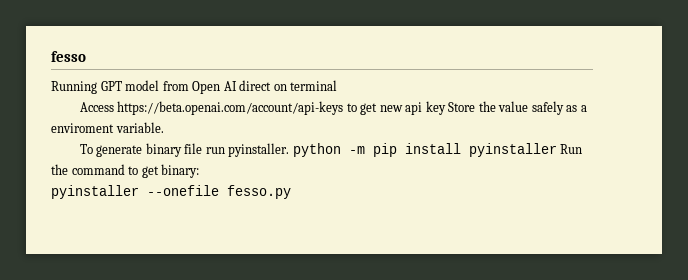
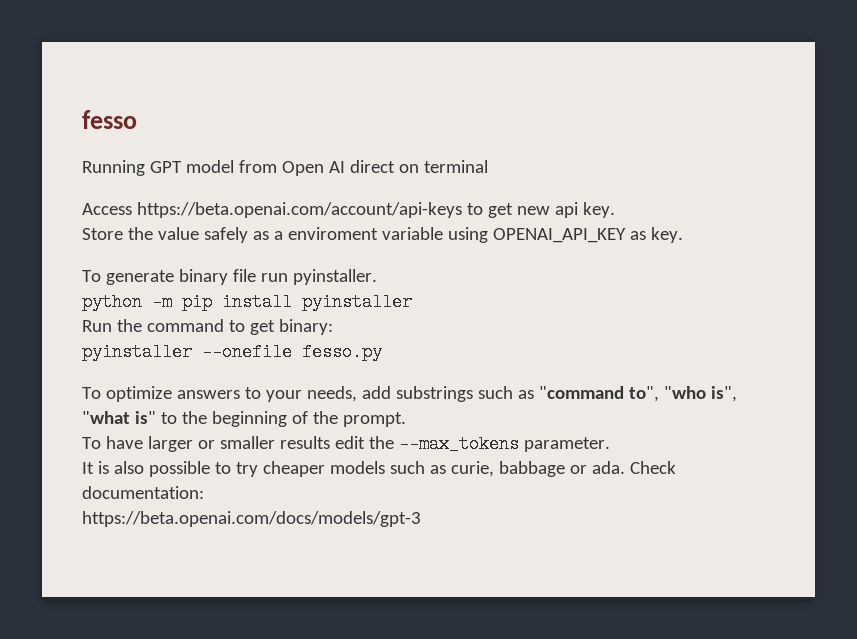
[425,101,446,115] key -> [582,202,615,218] key. //
[115,122,164,133] variable. -> [381,227,683,243] variable using OPENAI_API_KEY as key.
(290, 150) none -> (377, 277) //
(557, 150) none -> (412, 302) //
(291, 192) none -> [82,386,737,402] [82,411,406,427] [82,435,610,453] [82,461,676,477] [82,486,204,499] [82,511,421,527] // To optimize answers to your needs, add substrings such as "command to", "who is", "what is" to the beginning of the prompt. // To have larger or smaller results edit the --max_tokens parameter. // It is also possible to try cheaper models such as curie, babbage or ada. Check documentation: // https://beta.openai.com/docs/models/gpt-3

